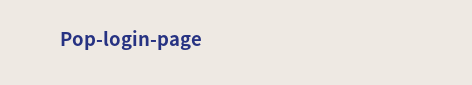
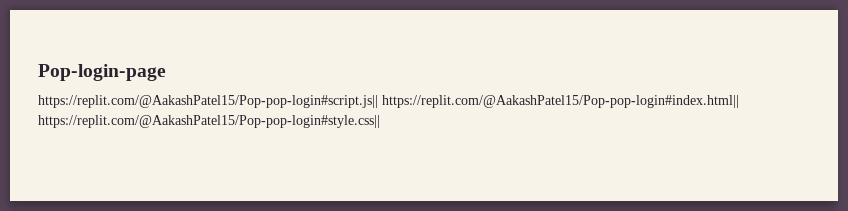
(202, 40) none -> [38,95,739,108] [38,115,380,128] // https://replit.com/@AakashPatel15/Pop-pop-login#script.js|| https://replit.com/@AakashPatel15/Pop-pop-login#index.html|| https://replit.com/@AakashPatel15/Pop-pop-login#style.css||

